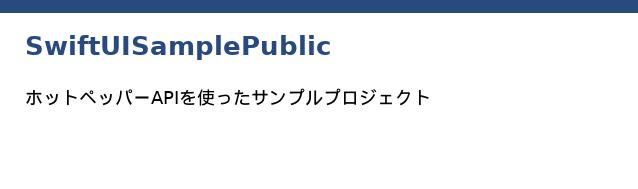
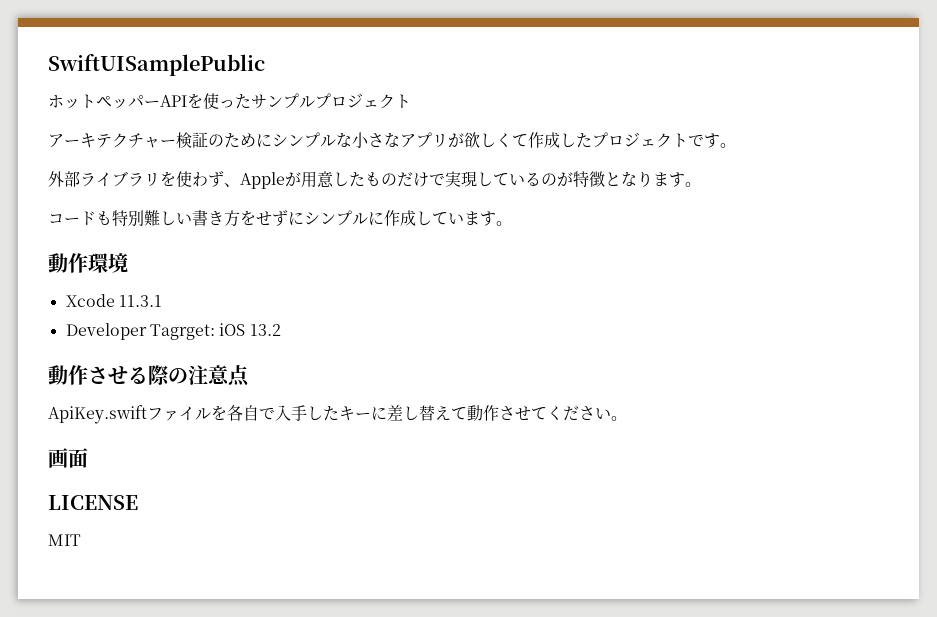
(431, 98) none -> [48,132,736,148] [48,171,701,189] [48,210,512,227] [48,253,128,273] [65,294,162,307] [65,323,281,340] [48,365,250,387] [48,405,627,424] [48,448,88,468] [48,495,138,510] [48,534,81,546] // アーキテクチャー検証のためにシンプルな小さなアプリが欲しくて作成したプロジェクトです。 // 外部ライブラリを使わず、Appleが用意したものだけで実現しているのが特徴となります。 // コードも特別難しい書き方をせずにシンプルに作成しています。 // 動作環境 // Xcode 11.3.1 // Developer Tagrget: iOS 13.2 // 動作させる際の注意点 // ApiKey.swiftファイルを各自で入手したキーに差し替えて動作させてください。 // 画面 // LICENSE // MIT

